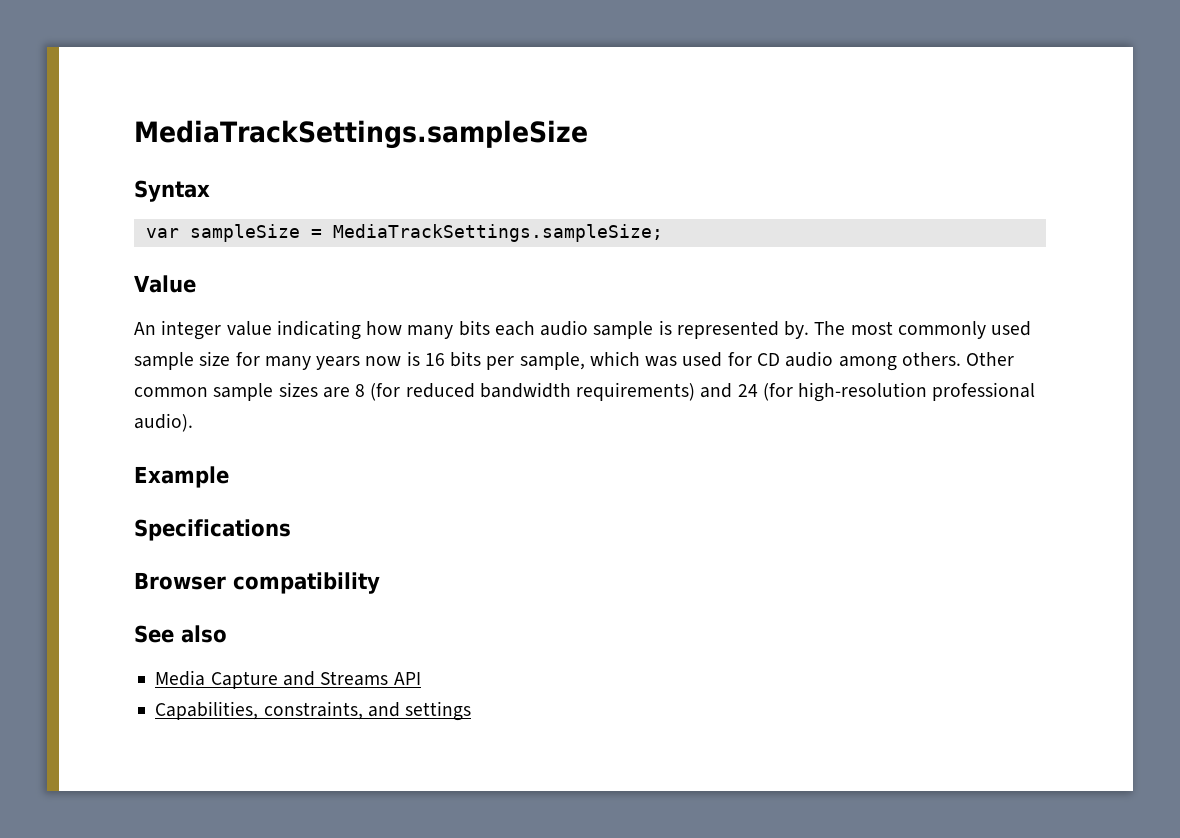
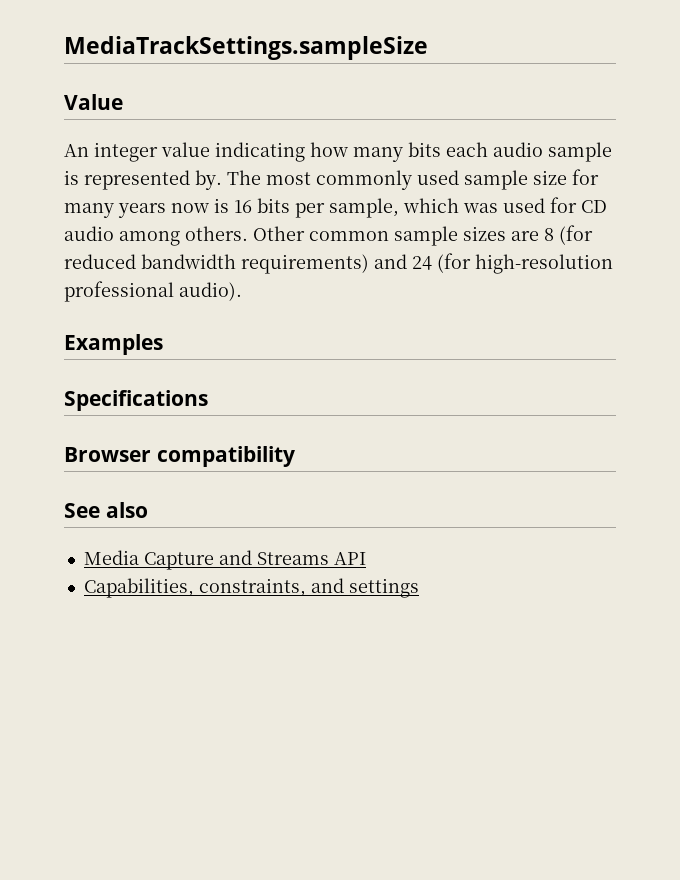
[134,180,210,202] [145,224,663,242] // Syntax // var sampleSize = MediaTrackSettings.sampleSize; -> (428, 48) none
[134,466,229,488] Example -> [64,334,163,355] Examples

